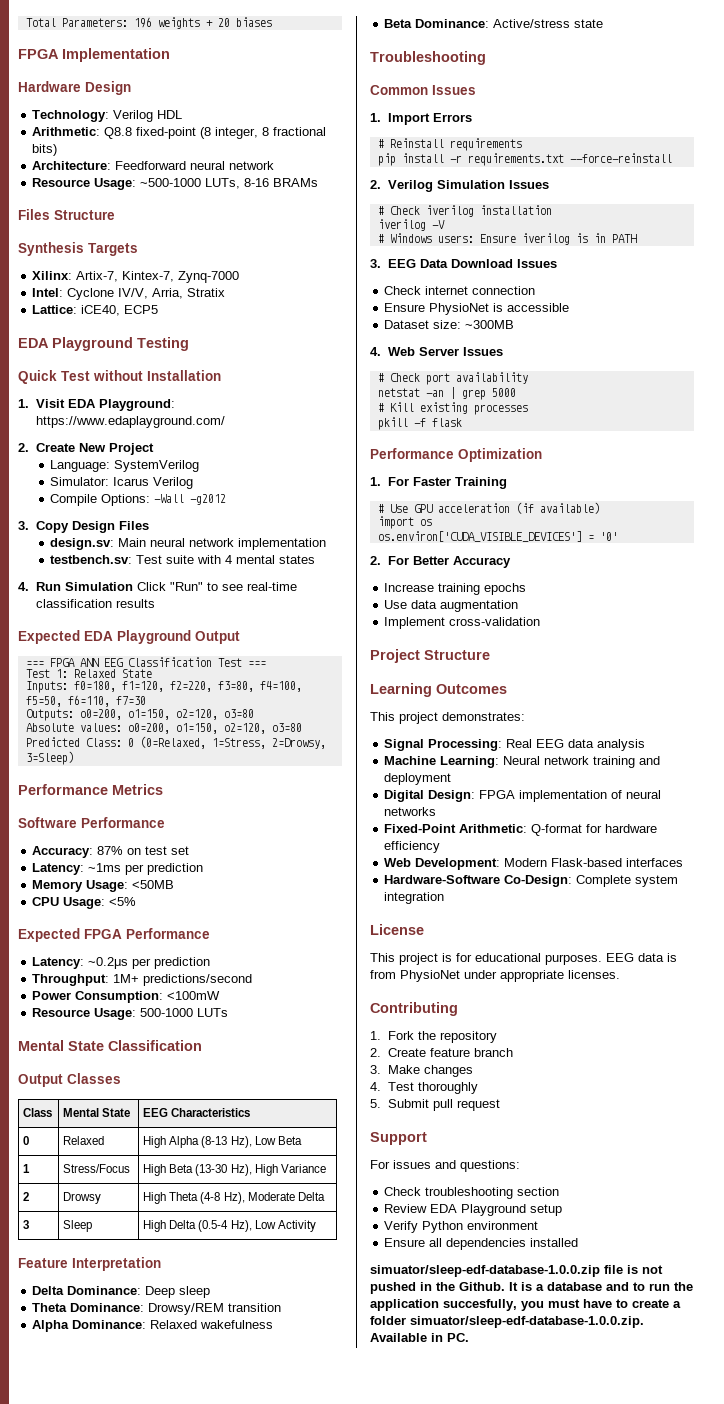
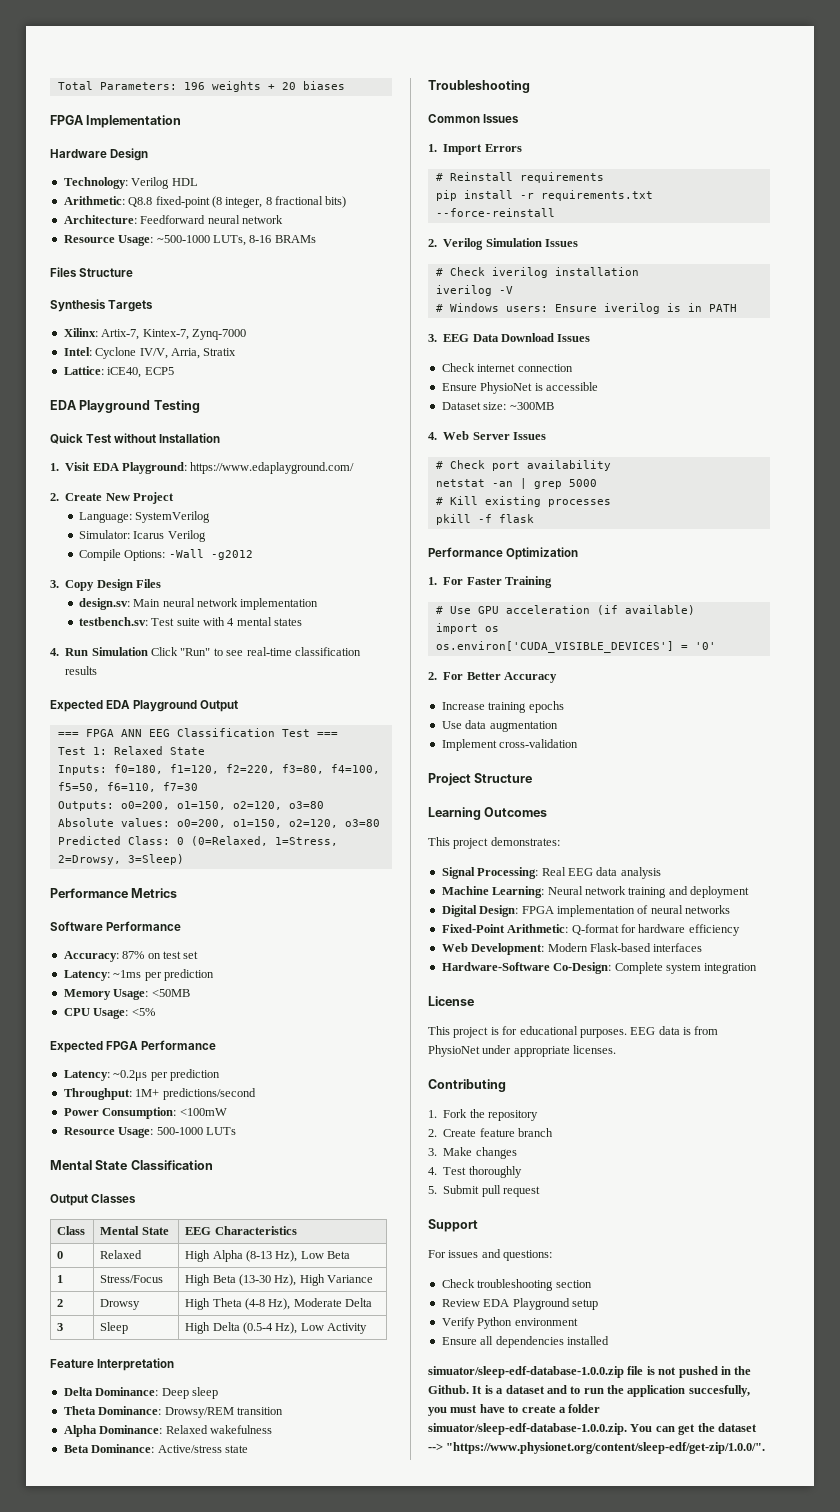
[547,1282,602,1291] database -> [505,1385,545,1394] dataset
[370,1333,469,1342] Available in PC. -> [630,1423,757,1435] [428,1442,766,1454] You can get the dataset --> "https://www.physionet.org/content/sleep-edf/get-zip/1.0.0/".

